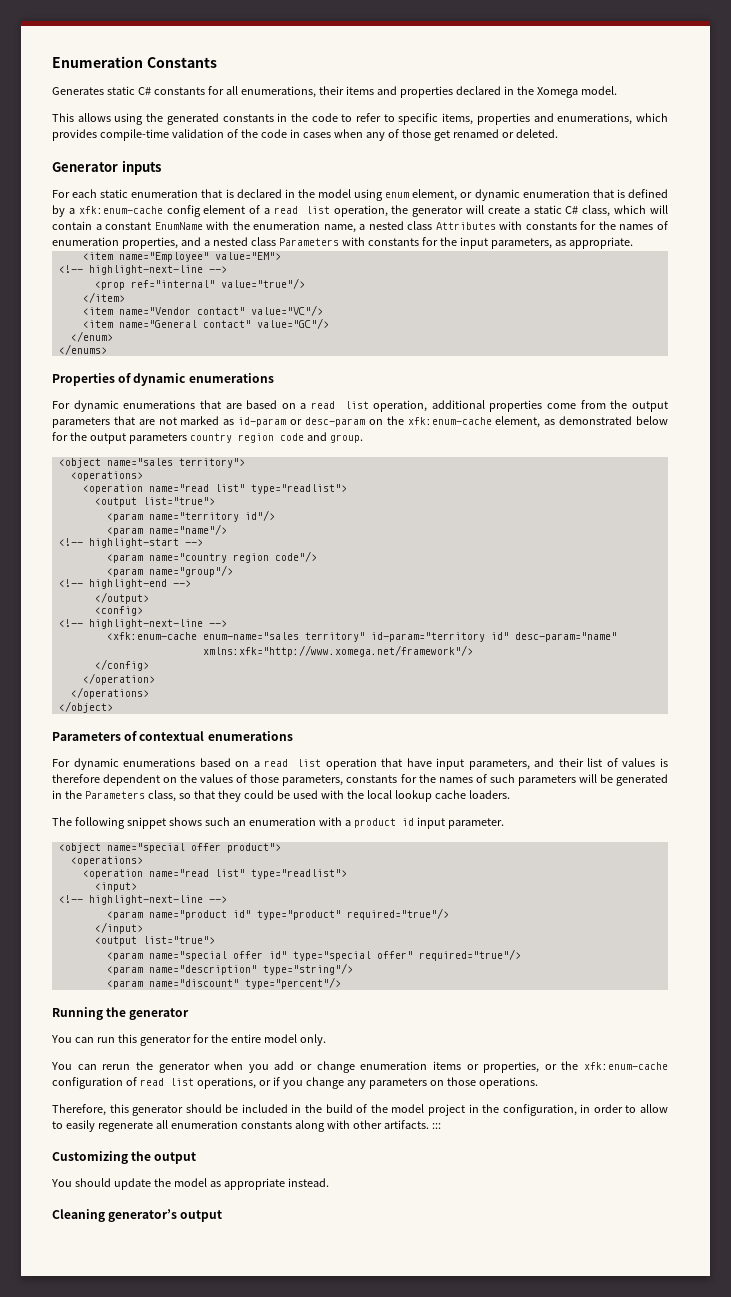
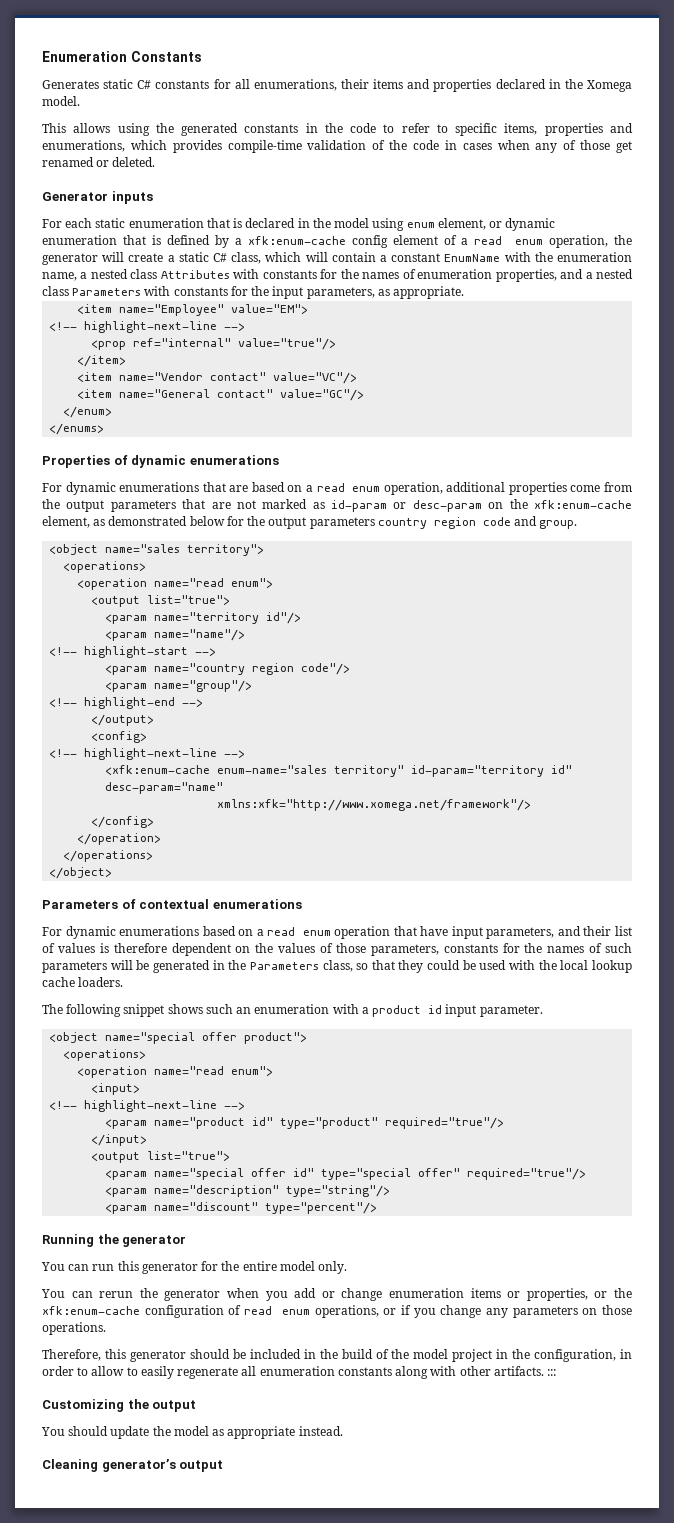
[305,206,330,214] list -> [514,239,543,245] enum
[344,401,369,409] list -> [352,486,381,492] enum
[214,484,347,494] list" type="readlist"> -> [231,578,274,588] enum">
[297,759,322,767] list -> [302,930,331,936] enum
[214,869,347,879] list" type="readlist"> -> [231,1066,274,1076] enum">
[169,1078,194,1086] list -> [282,1309,311,1315] enum

